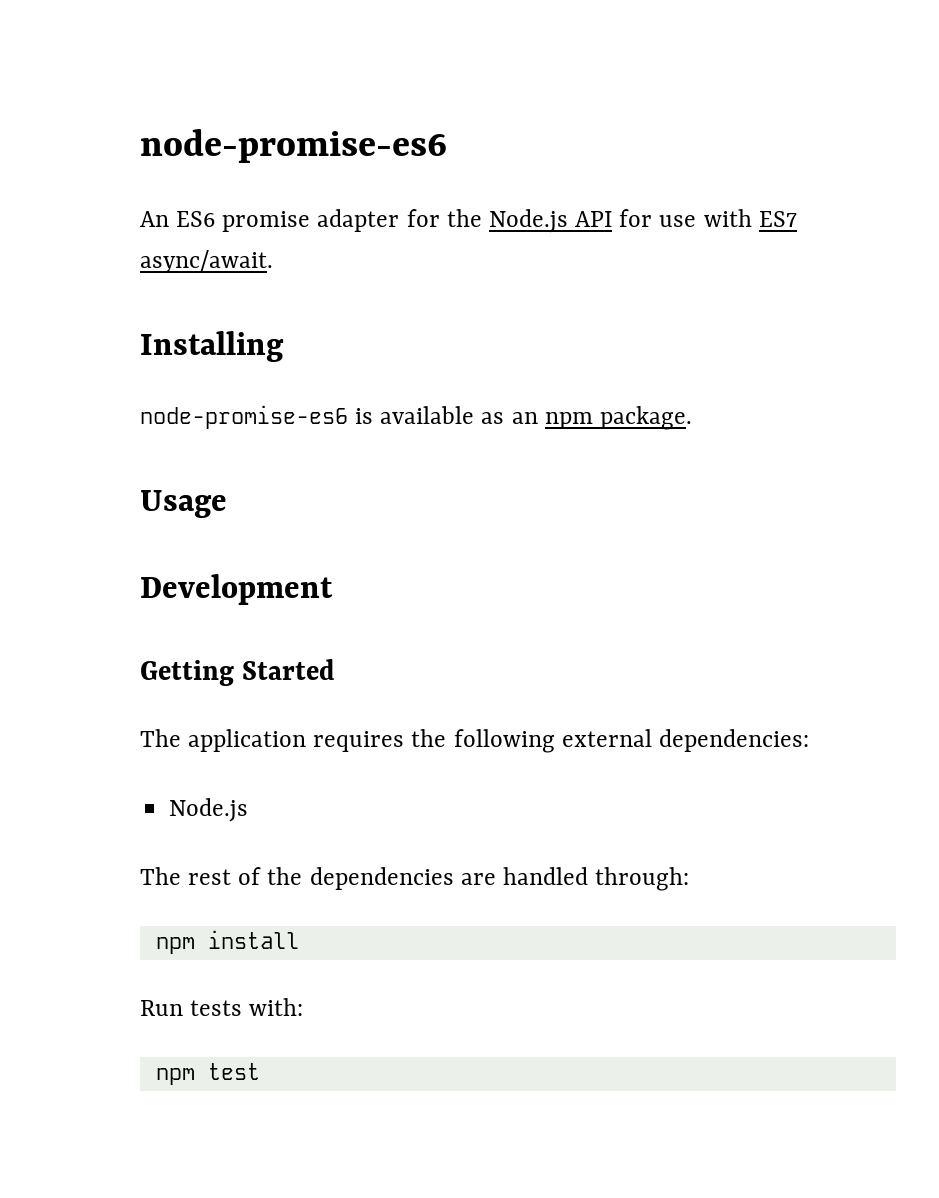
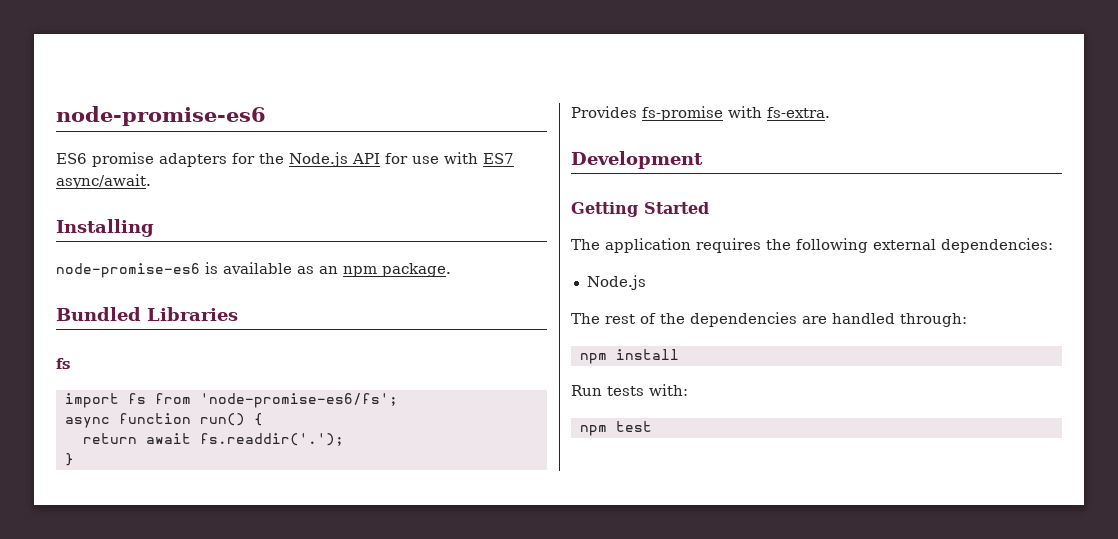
[140,211,169,227] An -> (266, 116) none
[317,209,400,232] adapter -> [159,153,227,167] adapters
[140,490,227,518] Usage -> [56,307,238,321] [56,358,70,369] [64,393,398,408] [64,413,263,428] [82,433,344,446] [64,453,74,466] [571,106,830,121] Bundled Libraries // fs // import fs from 'node-promise-es6/fs'; // async function run() { // return await fs.readdir('.'); // } // Provides fs-promise with fs-extra.

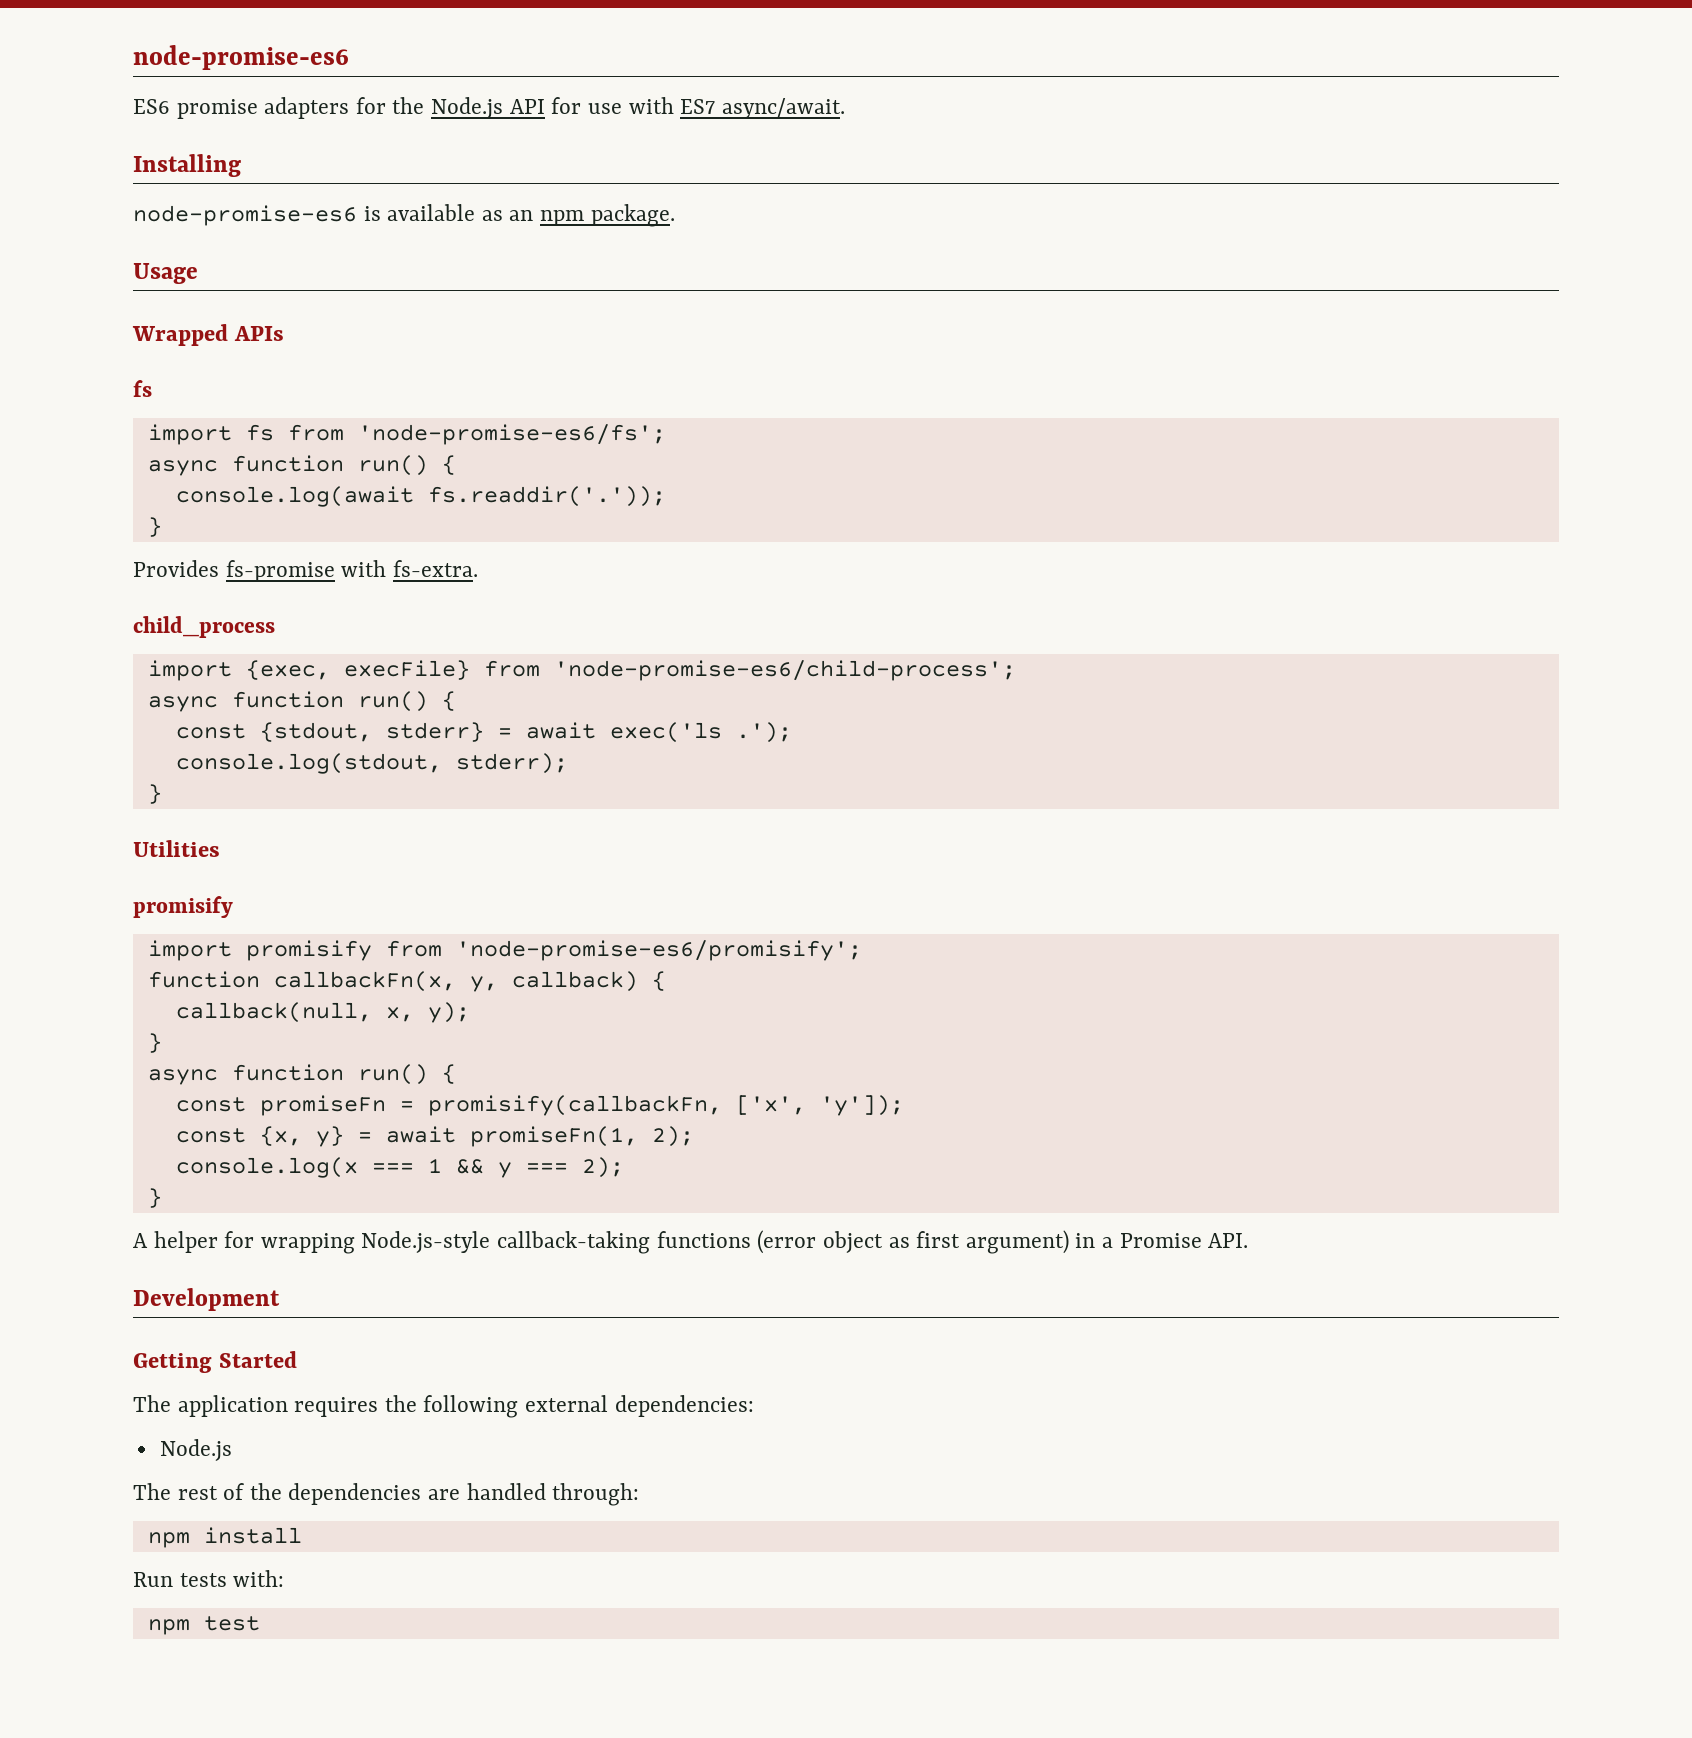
[56,307,238,321] Bundled Libraries -> [133,263,198,284] [132,324,284,346] Usage // Wrapped APIs
[82,433,344,446] return await fs.readdir('.'); -> [175,486,666,507] console.log(await fs.readdir('.'));
(830, 112) none -> [133,616,275,638] [147,660,1016,681] [147,691,456,712] [175,722,792,743] [175,753,568,774] [147,784,162,804] [133,840,220,857] [133,896,233,918] [147,940,862,961] [147,971,666,992] [175,1002,470,1023] [147,1033,162,1053] [147,1064,456,1085] [175,1095,904,1116] [175,1126,694,1147] [175,1157,624,1178] [147,1188,162,1208] [133,1230,1249,1254] // child_process // import {exec, execFile} from 'node-promise-es6/child-process'; // async function run() { // const {stdout, stderr} = await exec('ls .'); // console.log(stdout, stderr); // } // Utilities // promisify // import promisify from 'node-promise-es6/promisify'; // function callbackFn(x, y, callback) { // callback(null, x, y); // } // async function run() { // const promiseFn = promisify(callbackFn, ['x', 'y']); // const {x, y} = await promiseFn(1, 2); // console.log(x === 1 && y === 2); // } // A helper for wrapping Node.js-style callback-taking functions (error object as first argument) in a Promise API.

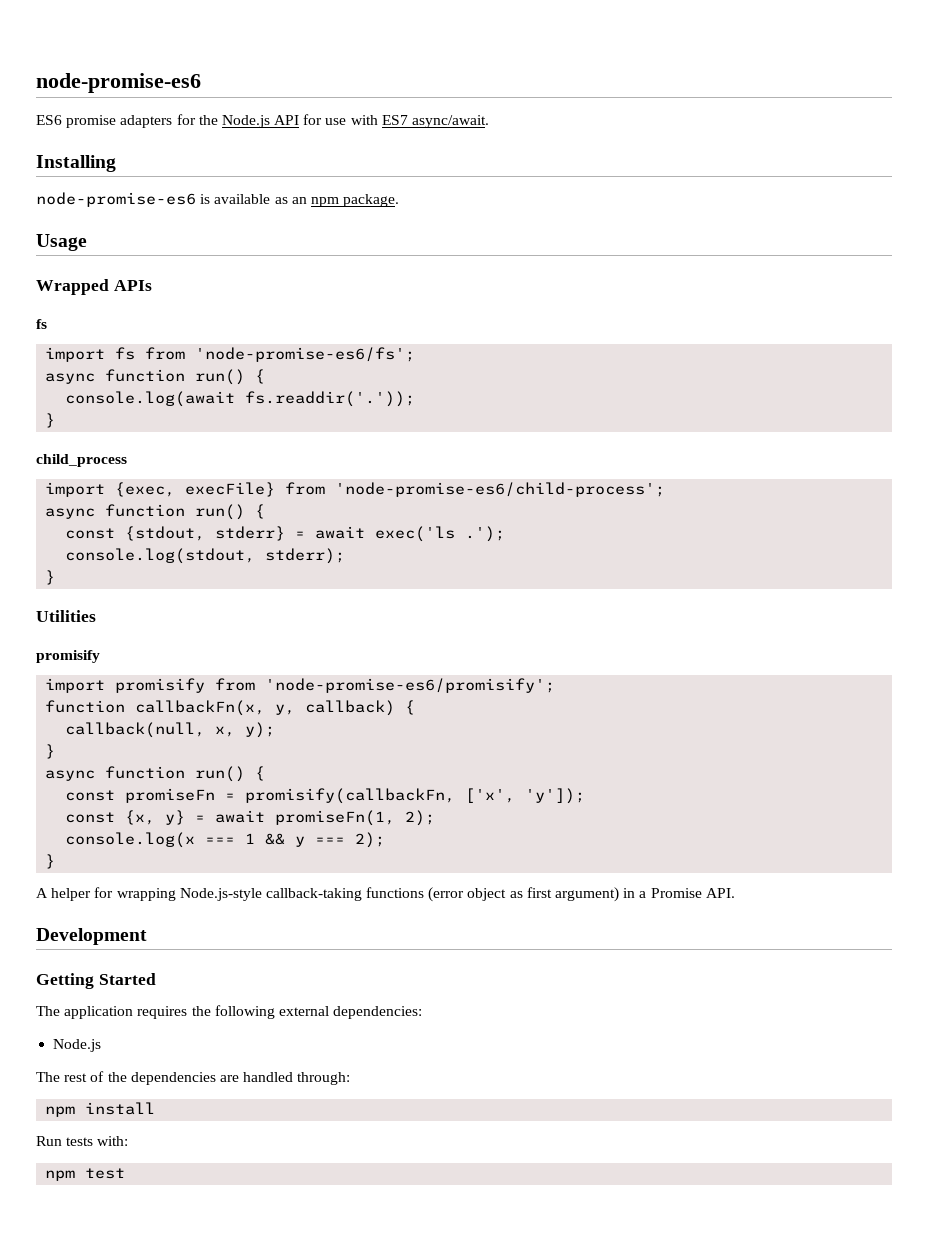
[133,560,478,582] // Provides fs-promise with fs-extra. -> (56, 420) none

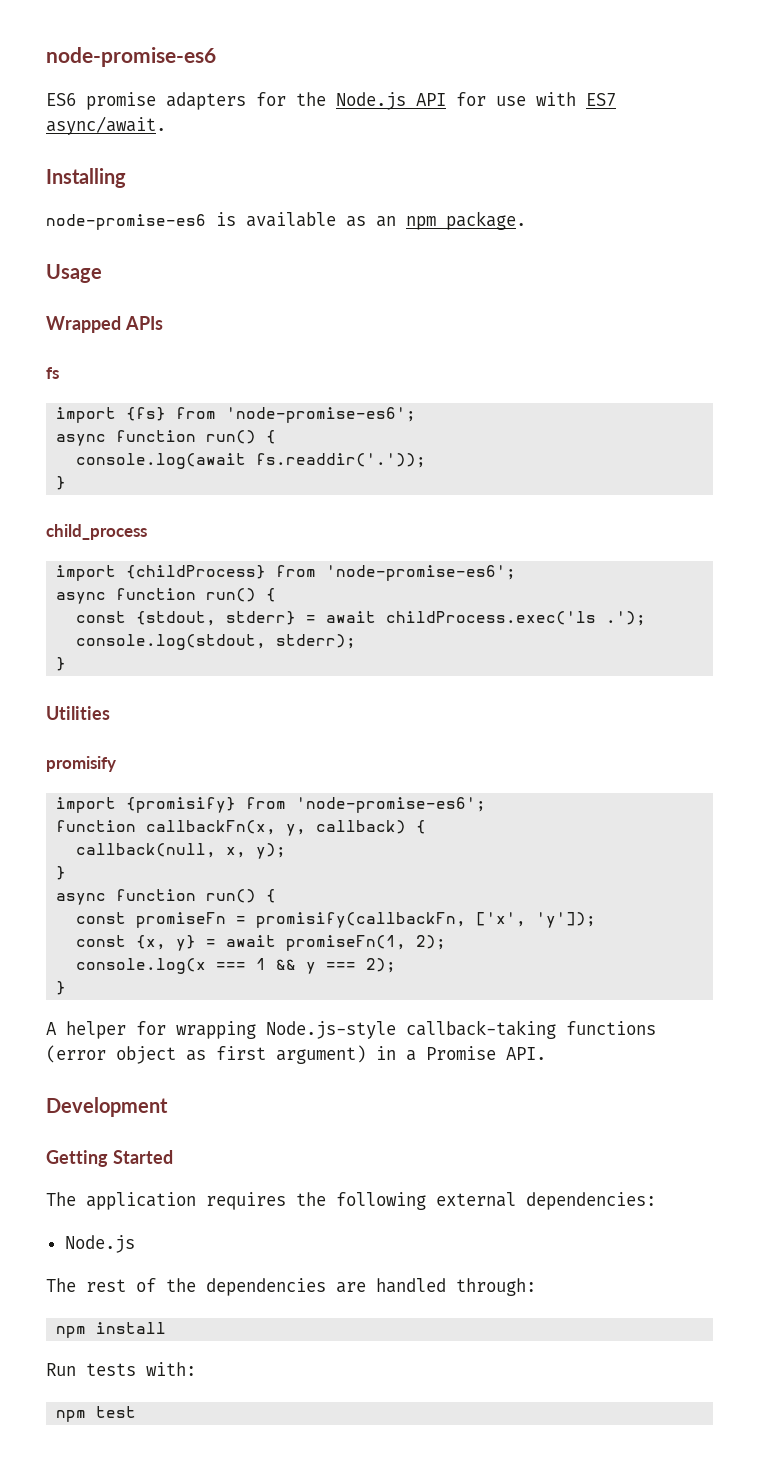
[115,347,416,362] fs from 'node-promise-es6/fs'; -> [126,407,417,423] {fs} from 'node-promise-es6';
[115,482,666,497] {exec, execFile} from 'node-promise-es6/child-process'; -> [126,565,517,581] {childProcess} from 'node-promise-es6';
[375,526,456,542] exec('ls -> [386,611,597,625] childProcess.exec('ls
[115,678,556,693] promisify from 'node-promise-es6/promisify'; -> [126,797,487,813] {promisify} from 'node-promise-es6';

